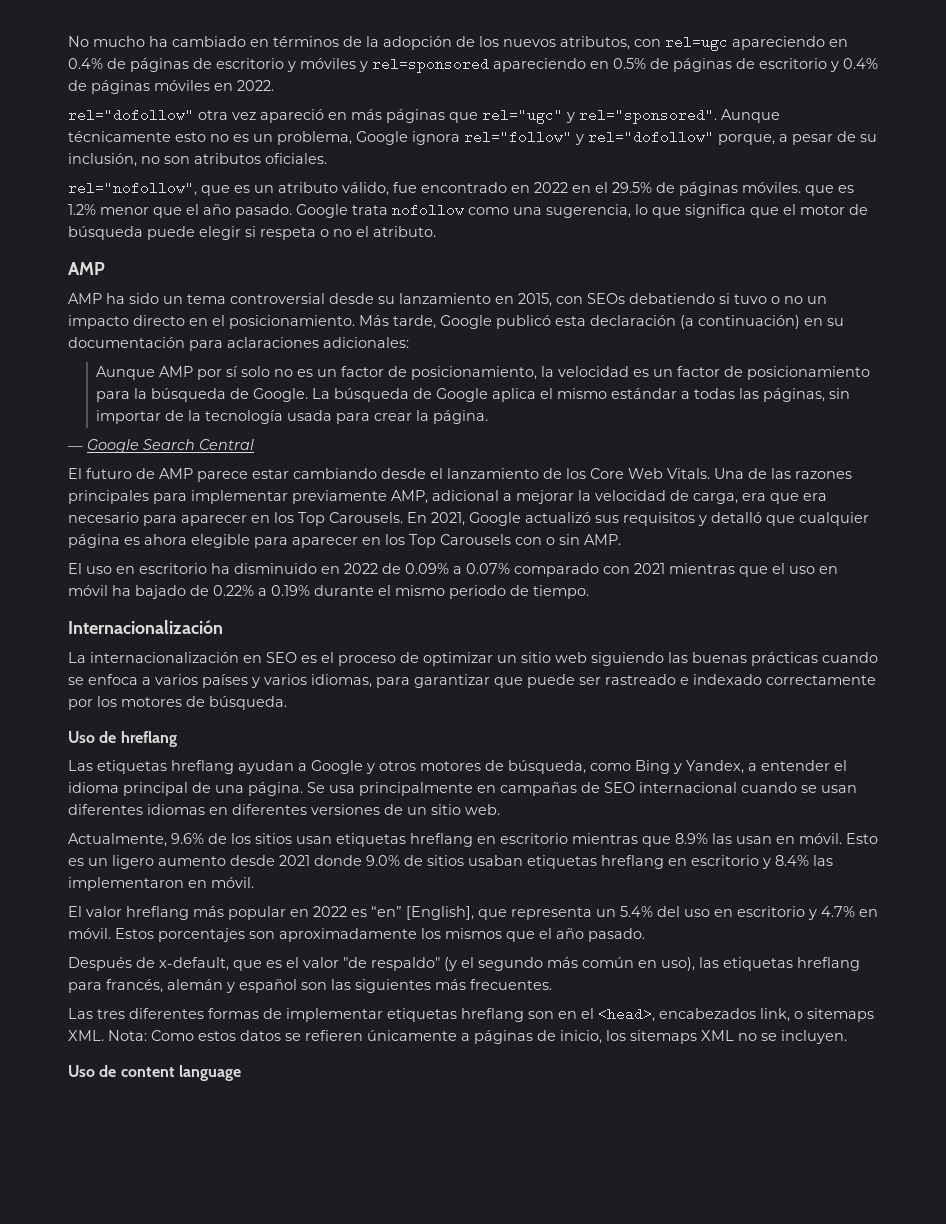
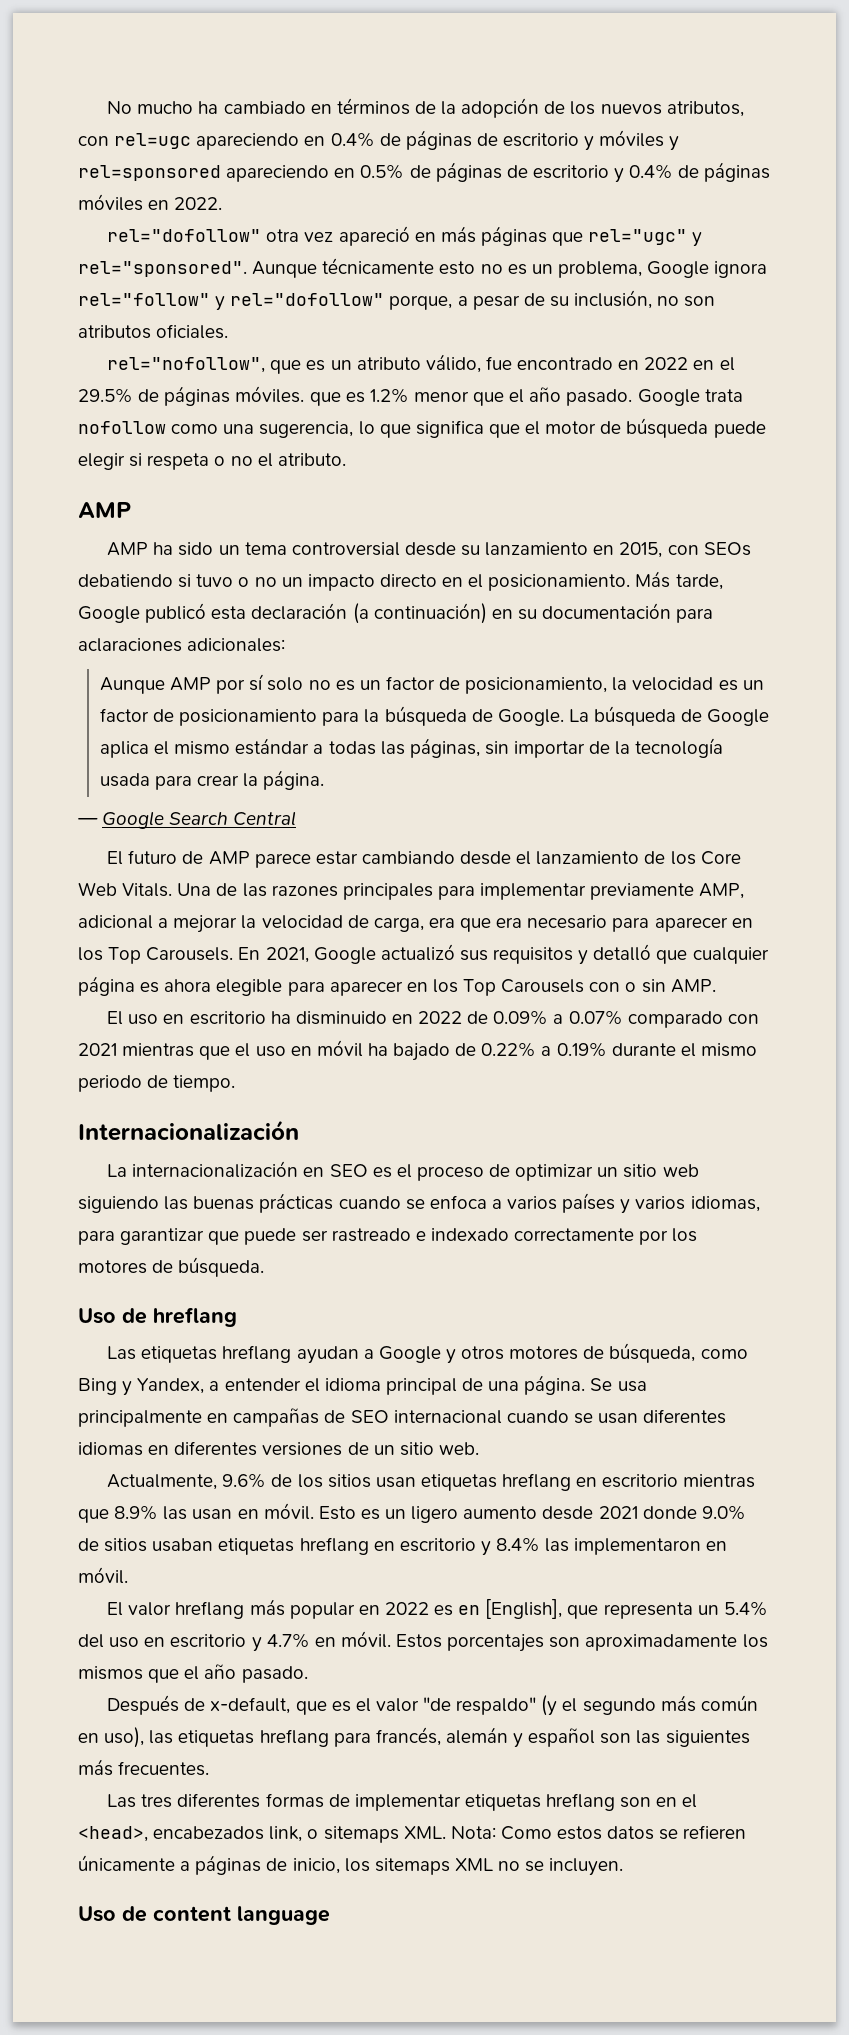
[371,906,402,917] “en” -> [458,1605,481,1615] en

